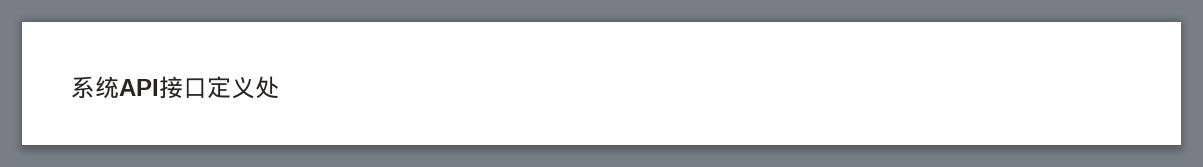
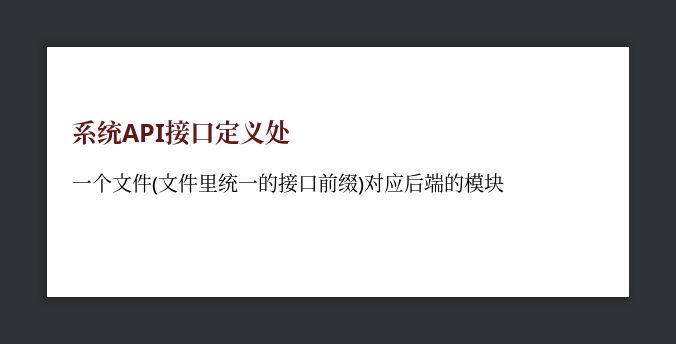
(279, 87) none -> [72,173,504,195] // 一个文件(文件里统一的接口前缀)对应后端的模块

